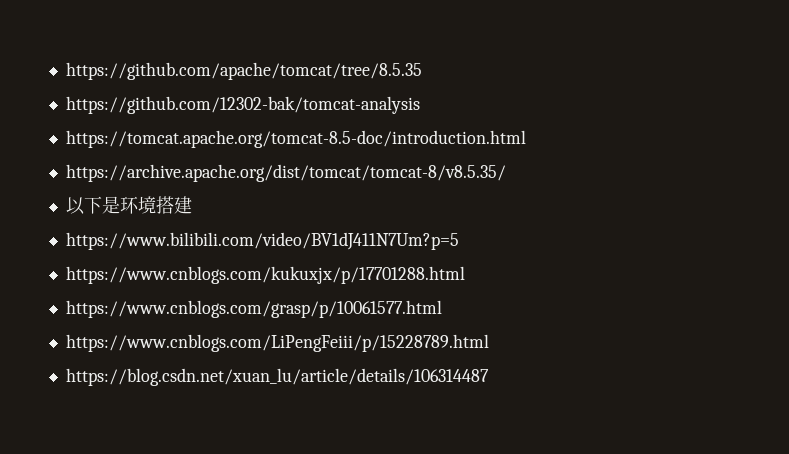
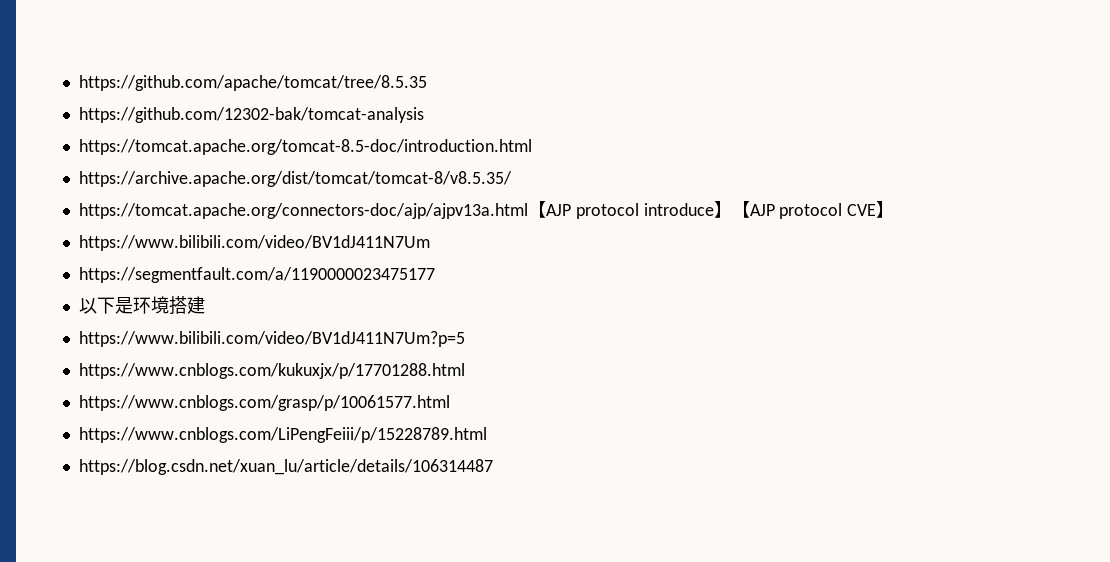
(507, 173) none -> [78,201,895,219] [78,235,430,251] [78,267,435,283] // https://tomcat.apache.org/connectors-doc/ajp/ajpv13a.html【AJP protocol introduce】【AJP protocol CVE】 // https://www.bilibili.com/video/BV1dJ411N7Um // https://segmentfault.com/a/1190000023475177

